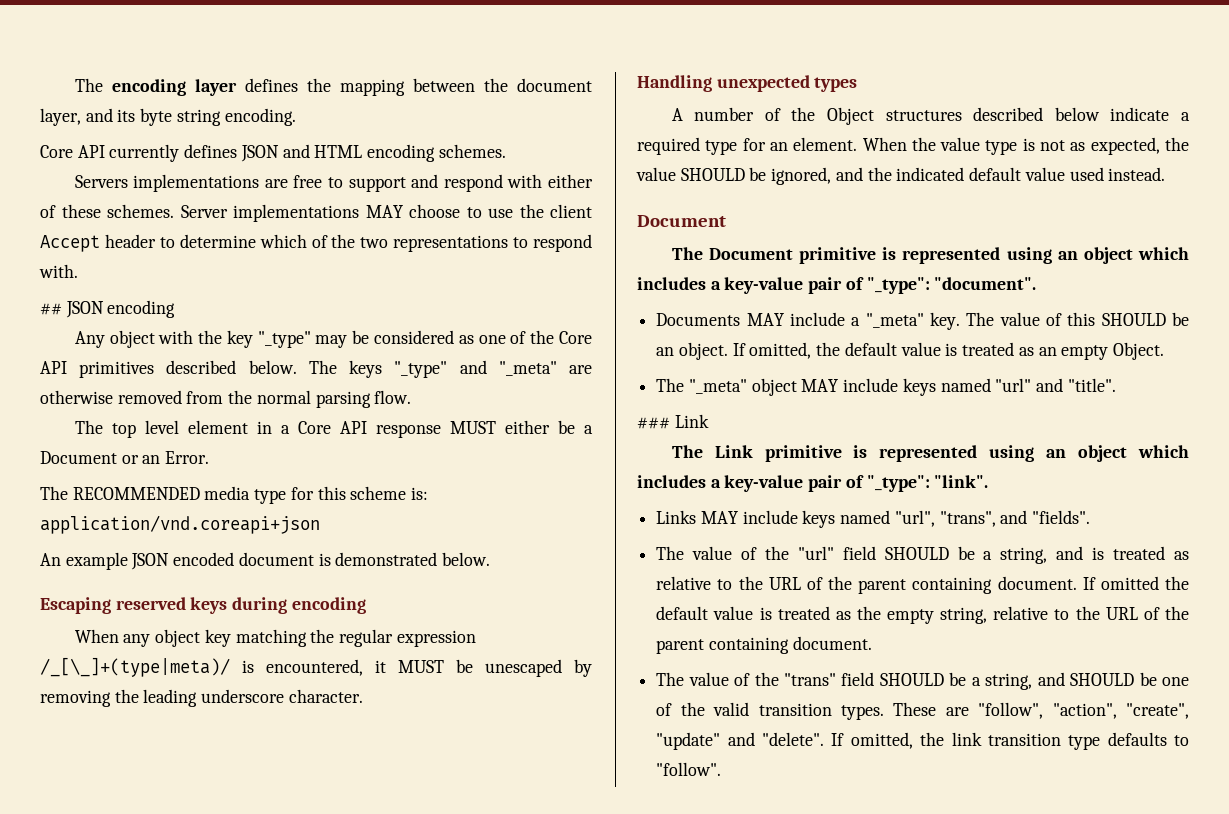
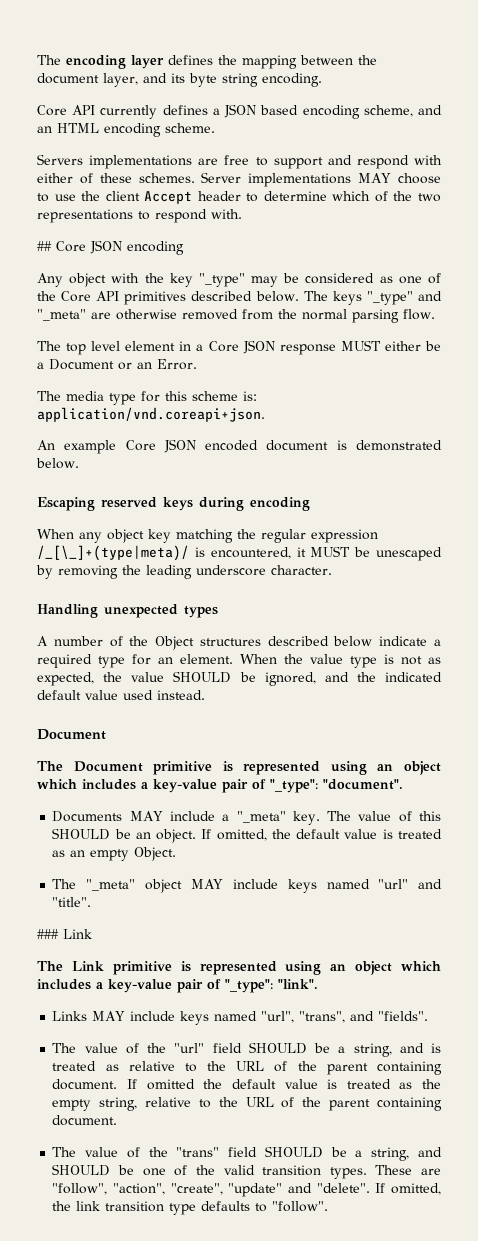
[240,144,310,162] JSON and -> [212,104,443,119] [37,126,52,133] a JSON based encoding scheme, and an
[438,144,506,158] schemes. -> [165,123,215,133] scheme.
(62, 309) none -> [56,241,86,252] Core
[339,421,367,434] API -> [242,340,275,354] JSON
[72,487,200,500] RECOMMENDED -> (61, 396) none
[40,515,320,534] application/vnd.coreapi+json -> [37,407,265,422] application/vnd.coreapi+json.
(128, 561) none -> [125,440,156,451] Core

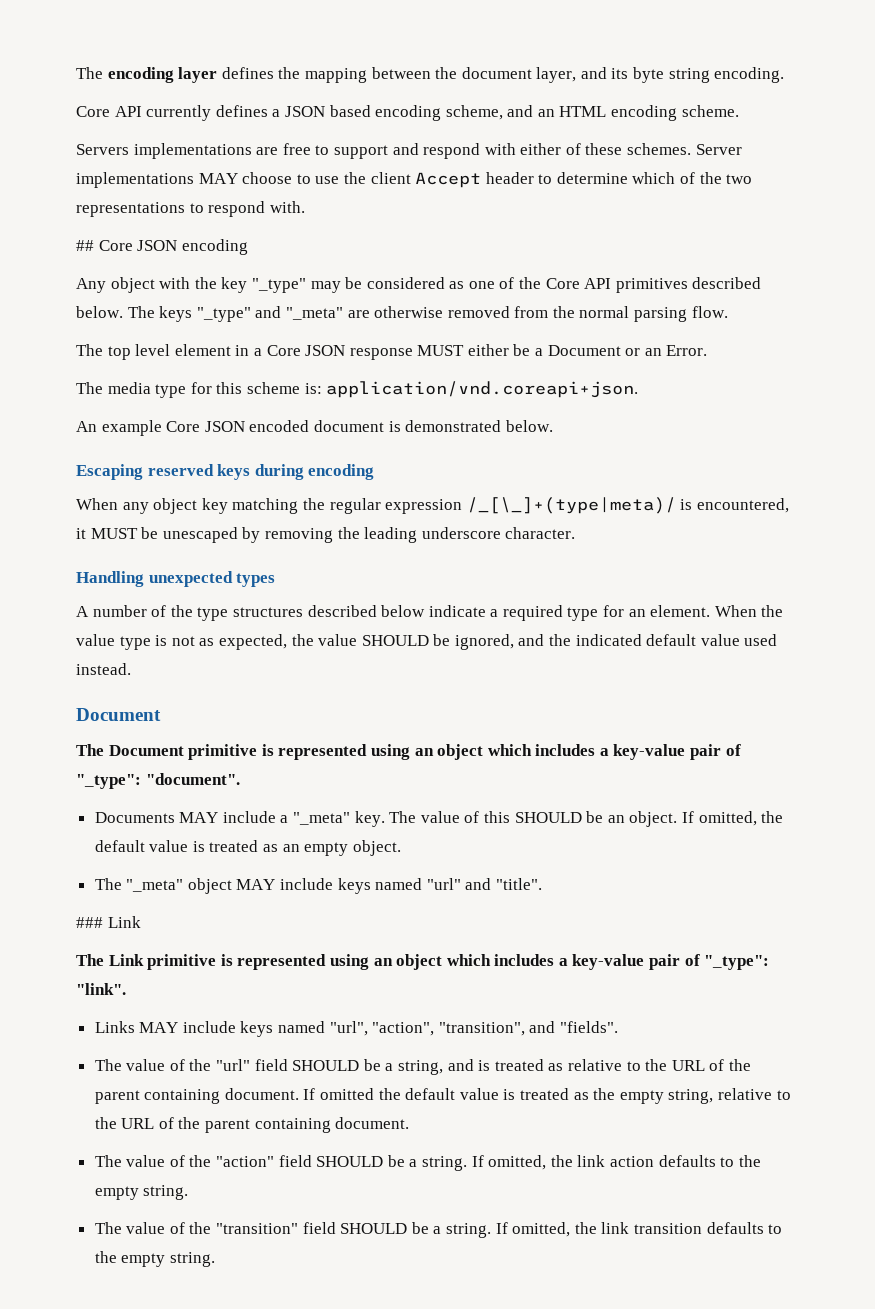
[155,636,195,650] Object -> [197,607,229,621] type
[134,847,177,861] Object. -> [352,840,401,856] object.
[299,1011,346,1023] "trans", -> [372,1022,525,1036] "action", "transition",
[176,1146,442,1161] [52,1164,441,1179] [52,1183,370,1197] "trans" field SHOULD be a string, and SHOULD be one of the valid transition types. These are "follow", "action", "create", "update" and "delete". -> [216,1155,761,1171] [94,1185,189,1200] [94,1222,492,1238] "action" field SHOULD be a string. If omitted, the link action defaults to the empty string. // The value of the "transition" field SHOULD be a string.
[169,1201,329,1215] type defaults to "follow". -> [706,1222,783,1234] [94,1251,215,1267] defaults to the empty string.

